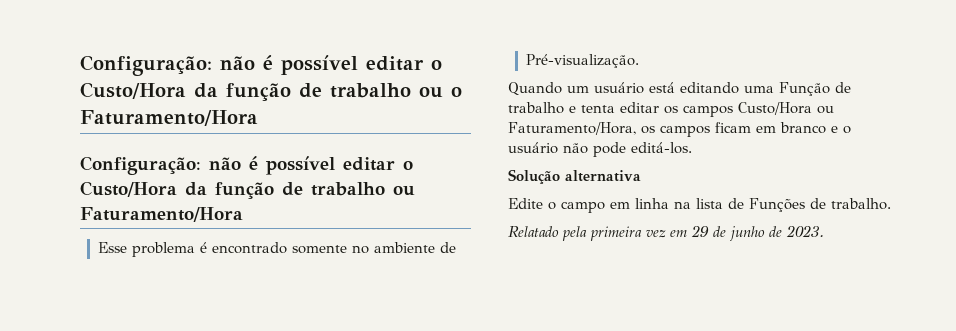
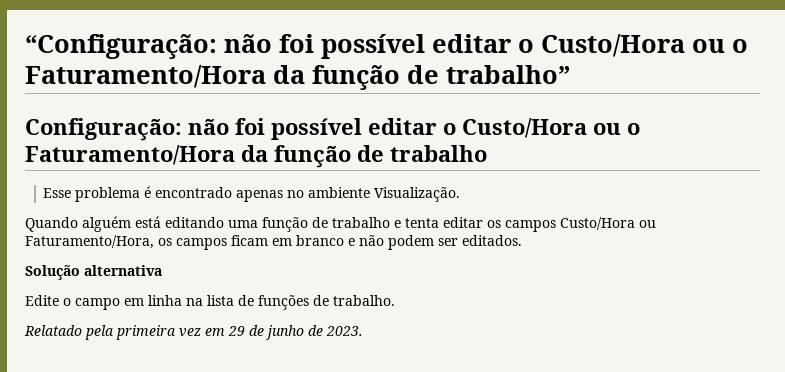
[80,55,442,76] [80,82,462,101] [80,110,258,126] [80,156,413,175] [80,181,415,199] [80,207,243,222] Configuração: não é possível editar o Custo/Hora da função de trabalho ou o Faturamento/Hora // Configuração: não é possível editar o Custo/Hora da função de trabalho ou Faturamento/Hora -> [25,34,748,59] [25,65,570,90] [25,118,640,141] [25,145,487,168] “Configuração: não foi possível editar o Custo/Hora ou o Faturamento/Hora da função de trabalho” // Configuração: não foi possível editar o Custo/Hora ou o Faturamento/Hora da função de trabalho
[291,245,347,254] somente -> [236,190,284,202] apenas
[439,242,456,253] [525,54,639,68] de Pré-visualização. -> [374,187,461,202] Visualização.
[567,82,644,94] um usuário -> [82,216,131,232] alguém
[779,82,830,96] Função -> [262,217,308,232] função
[843,126,851,134] [508,142,692,157] o usuário não pode editá-los. -> [359,235,522,250] não podem ser editados.
[749,198,805,212] Funções -> [258,295,309,310] funções

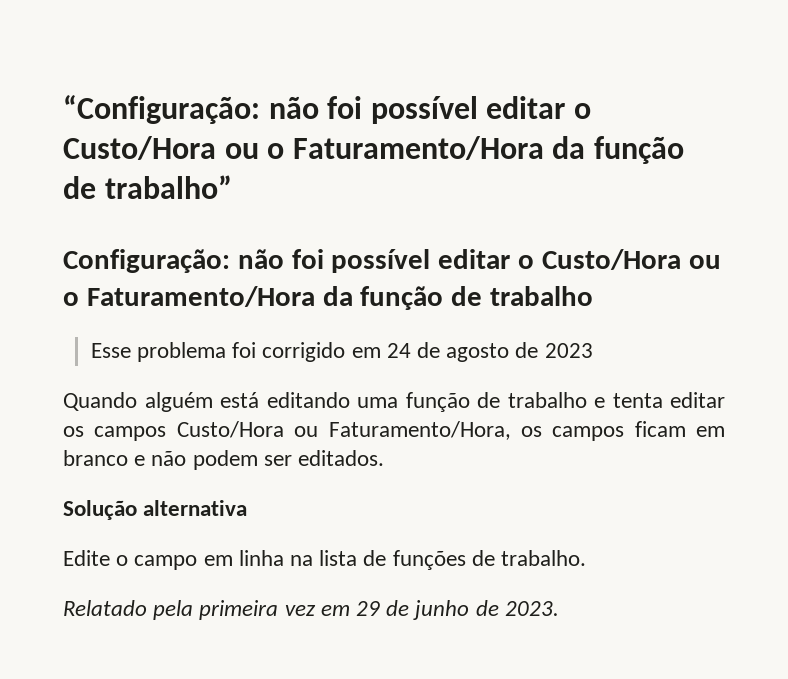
[144,186,461,202] é encontrado apenas no ambiente Visualização. -> [232,342,593,362] foi corrigido em 24 de agosto de 2023

